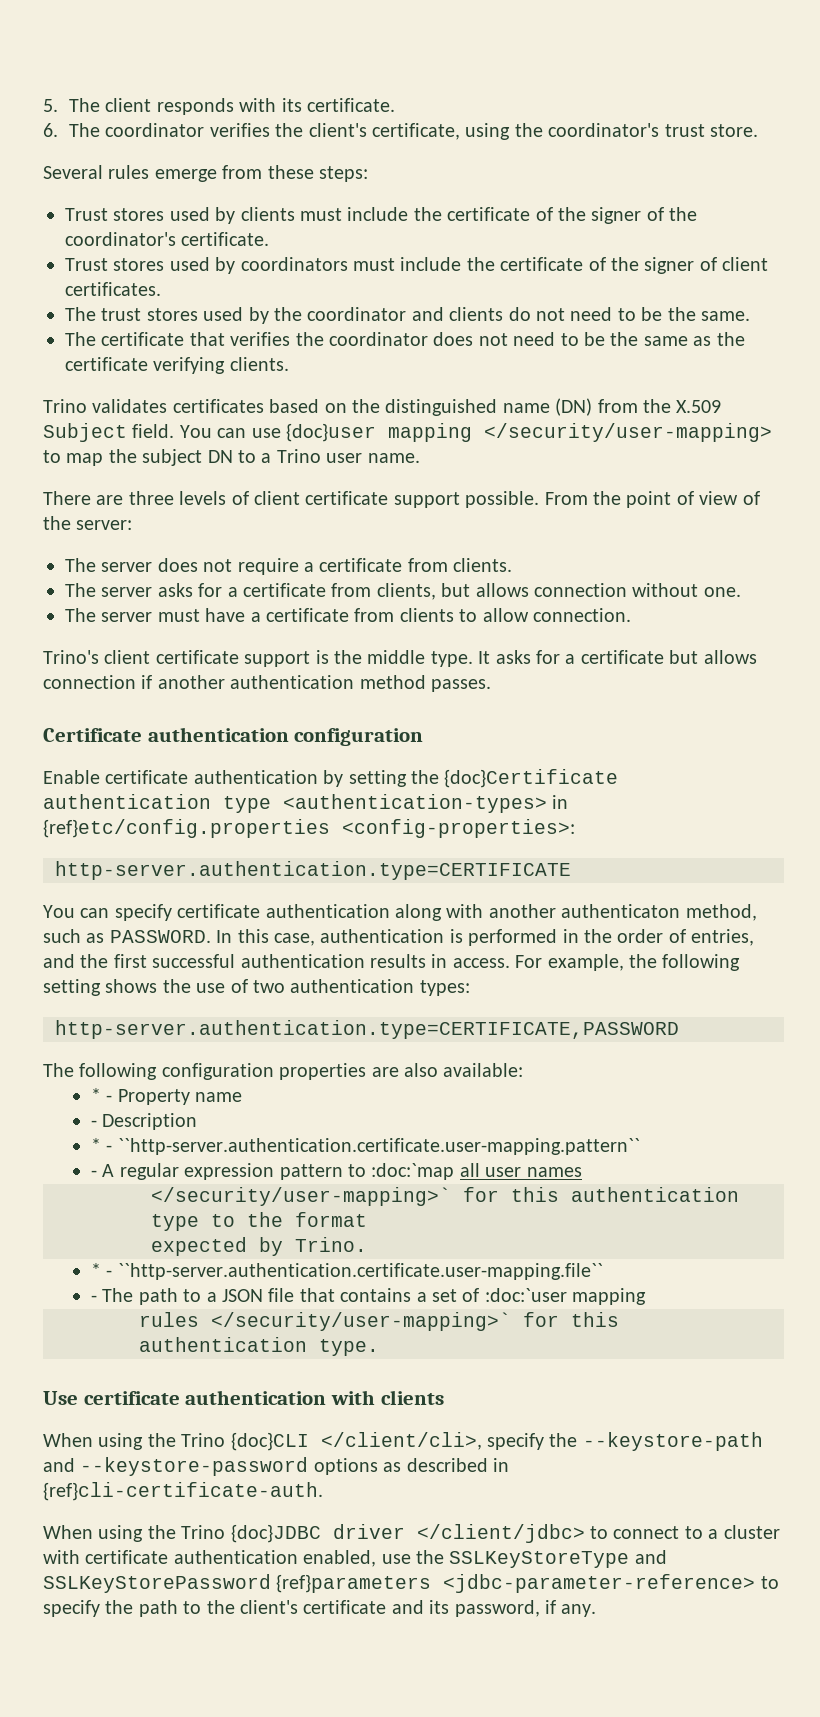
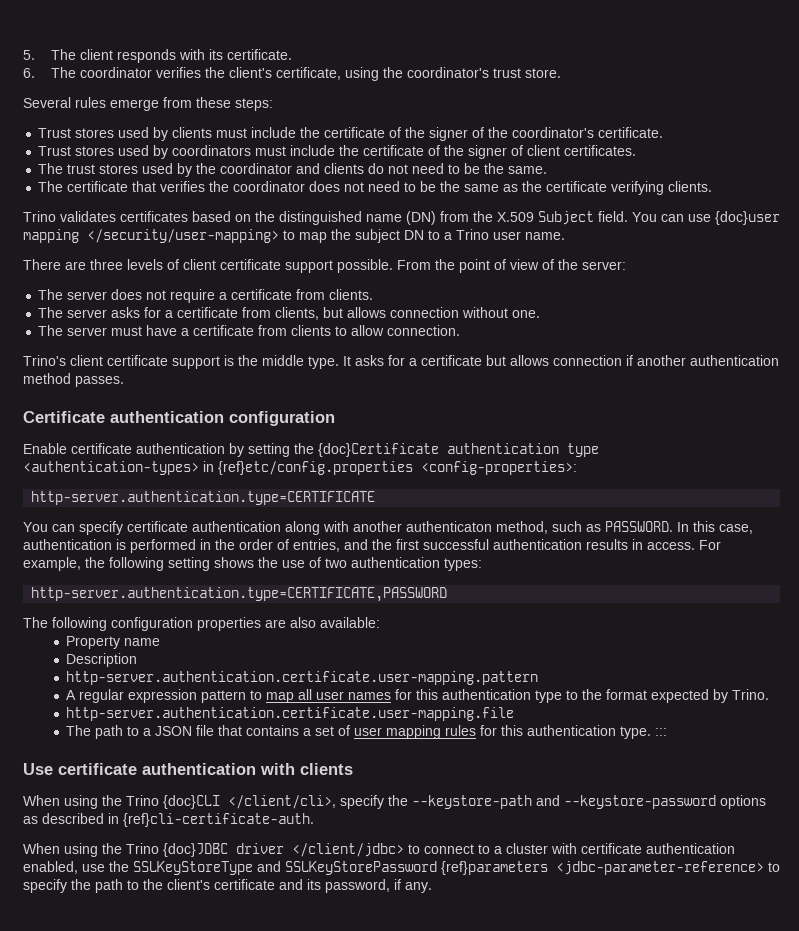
[91,1088,113,1102] * - -> (380, 622) none
[91,1120,98,1127] - -> (161, 642) none
[91,1138,640,1155] [91,1170,98,1177] * - ``http-server.authentication.certificate.user-mapping.pattern`` // - -> [66,671,539,685] http-server.authentication.certificate.user-mapping.pattern //
[371,1163,455,1180] :doc:`map -> [266,692,295,703] map
[151,1187,451,1206] // </security/user-mapping>` -> (392, 696) none
(367, 1219) // -> (648, 694) none
[91,1263,603,1280] [91,1295,98,1302] * - ``http-server.authentication.certificate.user-mapping.file`` // - -> [66,707,515,721] http-server.authentication.certificate.user-mapping.file //
[484,1288,647,1305] [139,1312,511,1331] :doc:`user mapping // rules </security/user-mapping>` -> [354,725,477,739] user mapping rules
(379, 1347) none -> [655,728,668,736] :::

